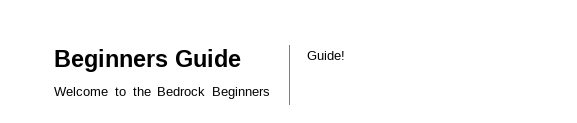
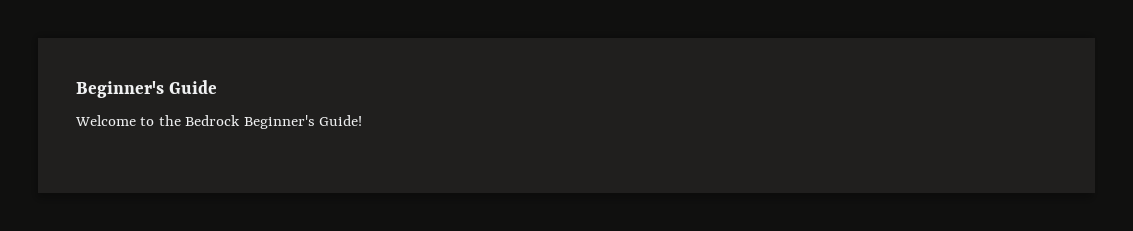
[54,49,168,72] Beginners -> [76,81,164,98] Beginner's
[212,87,270,99] Beginners -> [243,115,315,129] Beginner's

